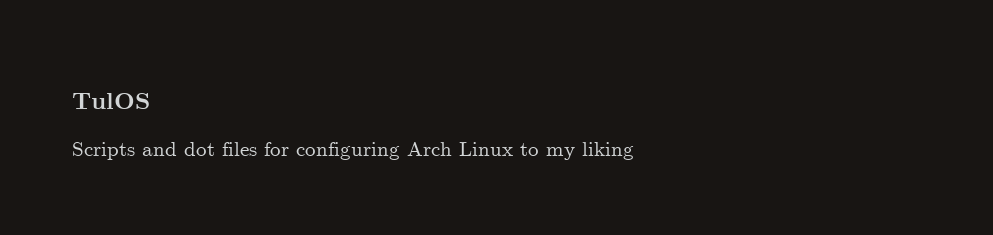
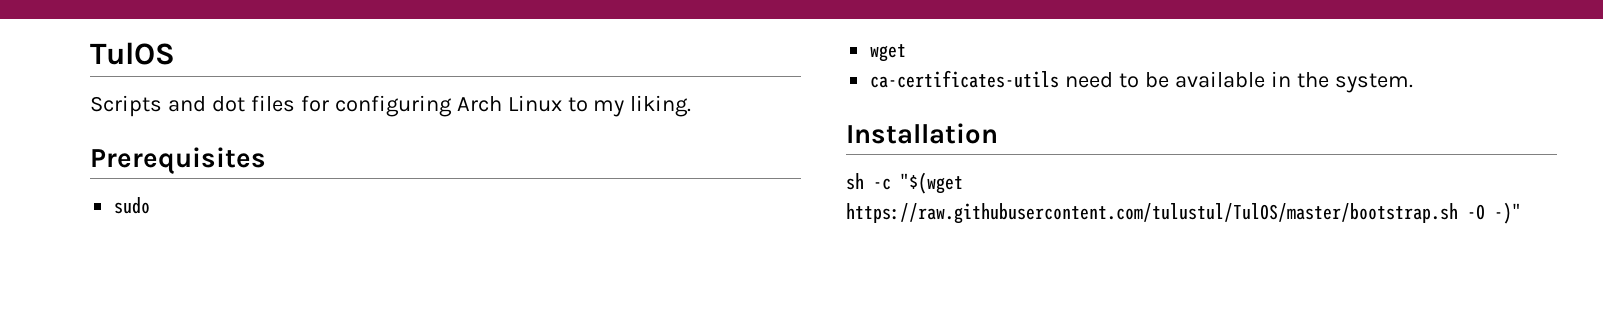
[582,142,634,160] liking -> [630,95,692,117] [90,147,266,174] [114,197,151,214] [870,44,907,62] [870,70,1413,93] [846,123,998,144] [846,172,963,194] [846,202,1521,224] liking. // Prerequisites // sudo // wget // ca-certificates-utils need to be available in the system. // Installation // sh -c "$(wget https://raw.githubusercontent.com/tulustul/TulOS/master/bootstrap.sh -O -)"

